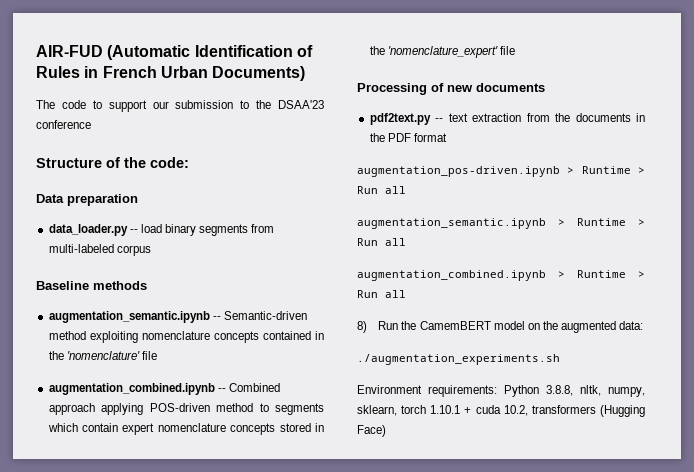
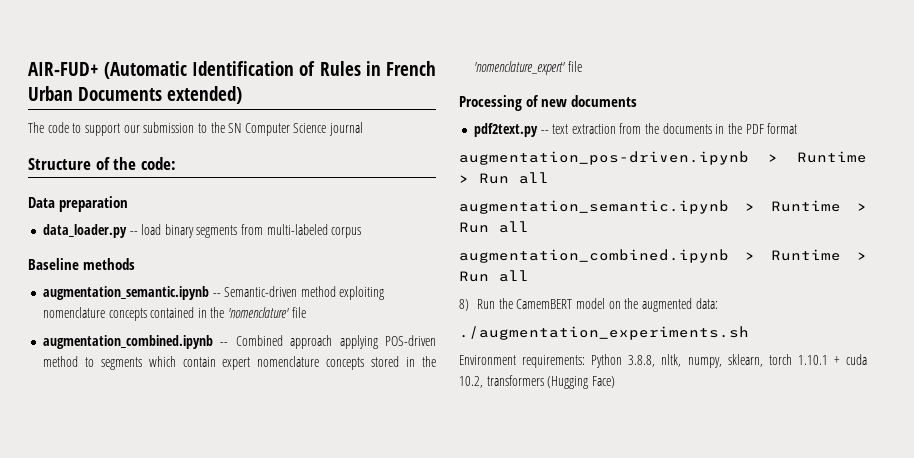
[36,45,103,57] AIR-FUD -> [28,62,99,76] AIR-FUD+
[212,66,306,81] Documents) -> [78,86,243,104] Documents extended)
[278,100,324,109] [36,120,91,129] DSAA'23 conference -> [228,122,364,136] SN Computer Science journal

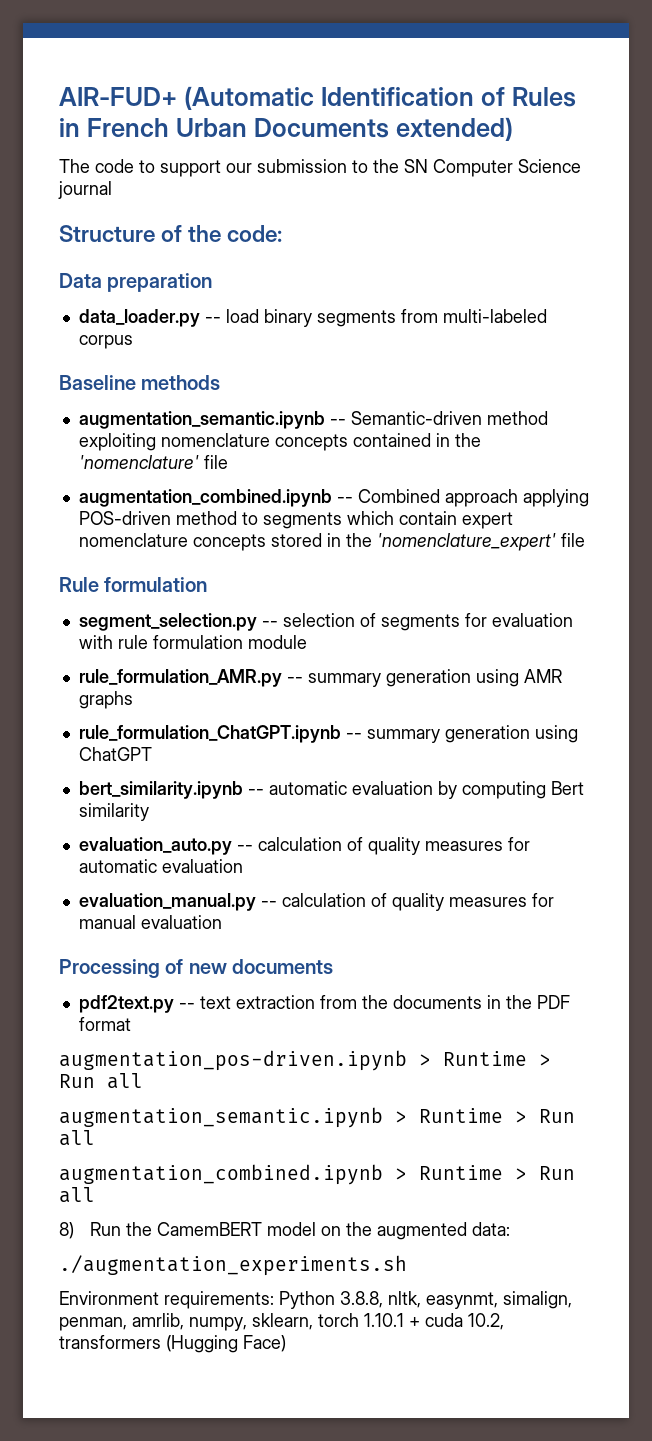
(582, 66) none -> [59,577,208,592] [78,613,573,631] [78,635,307,649] [78,669,562,687] [78,691,133,709] [78,725,578,743] [78,747,152,761] [78,781,584,799] [78,803,149,821] [78,837,530,855] [78,859,243,873] [78,893,554,911] [78,915,222,929] // Rule formulation // segment_selection.py -- selection of segments for evaluation with rule formulation module // rule_formulation_AMR.py -- summary generation using AMR graphs // rule_formulation_ChatGPT.ipynb -- summary generation using ChatGPT // bert_similarity.ipynb -- automatic evaluation by computing Bert similarity // evaluation_auto.py -- calculation of quality measures for automatic evaluation // evaluation_manual.py -- calculation of quality measures for manual evaluation
(682, 360) none -> [426,1291,572,1309] [59,1313,184,1331] easynmt, simalign, penman, amrlib,

